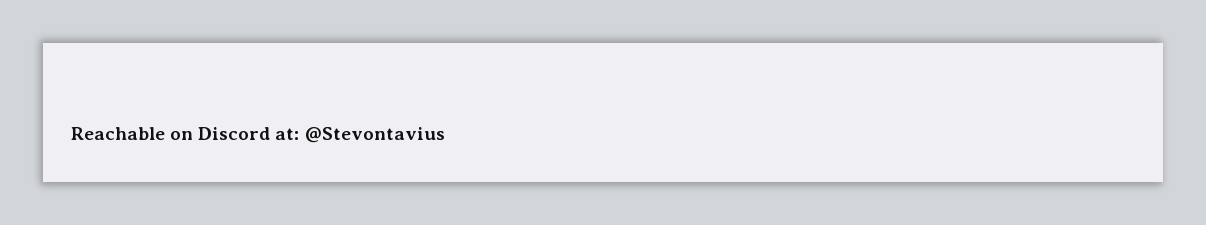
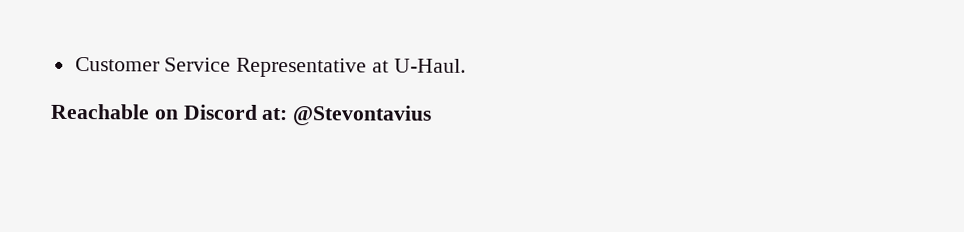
(71, 133) none -> [74,57,466,78] Customer Service Representative at U-Haul. //

